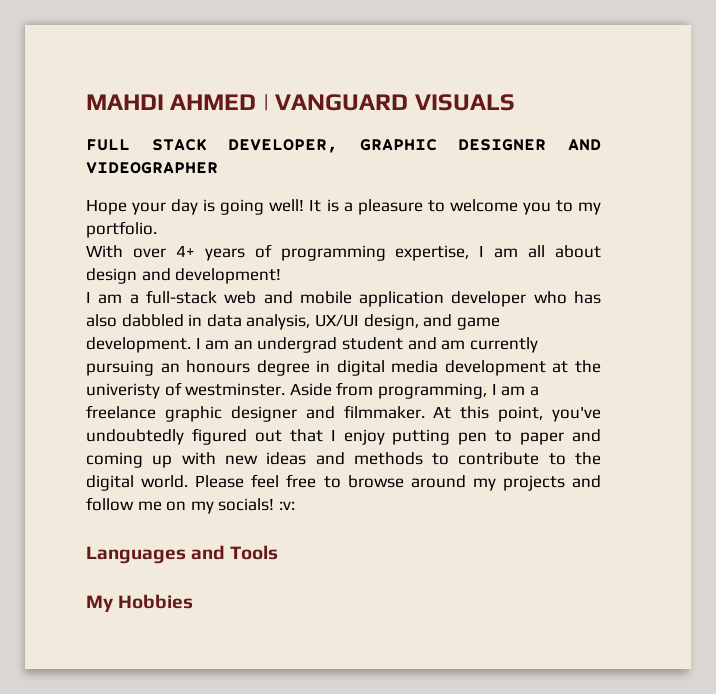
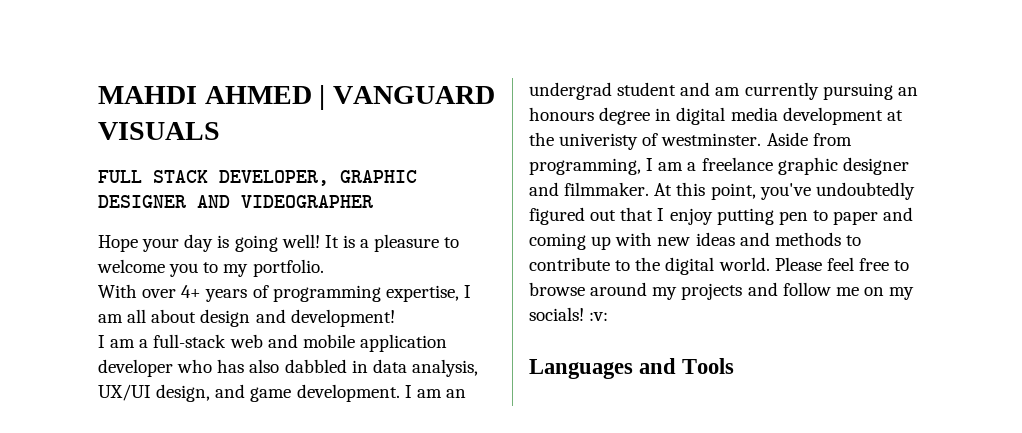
[86,594,194,612] // My Hobbies -> (735, 366) none

